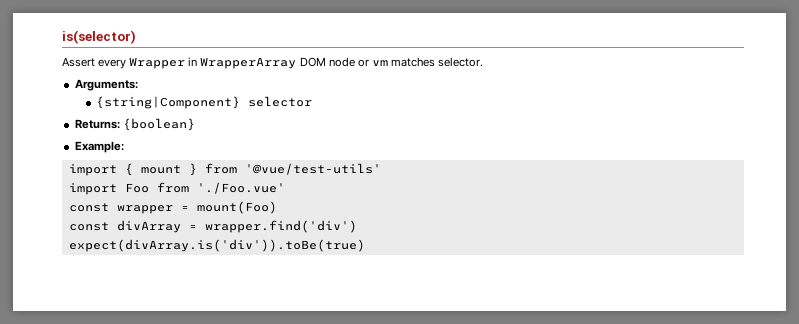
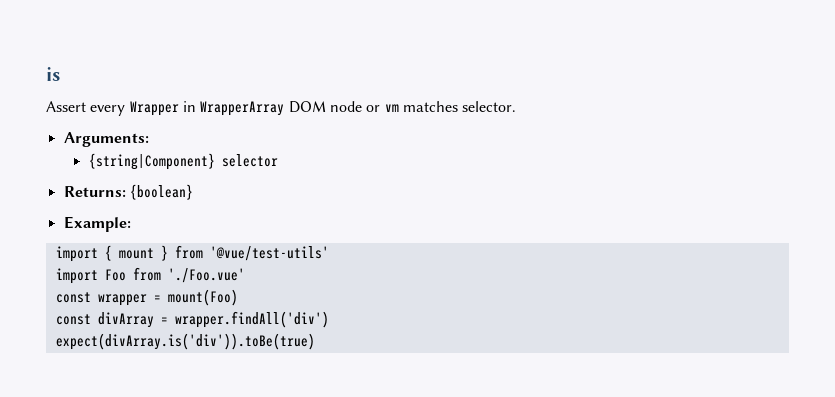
[62,30,136,44] is(selector) -> [46,67,60,81] is
[204,220,357,233] wrapper.find('div') -> [174,311,329,328] wrapper.findAll('div')

